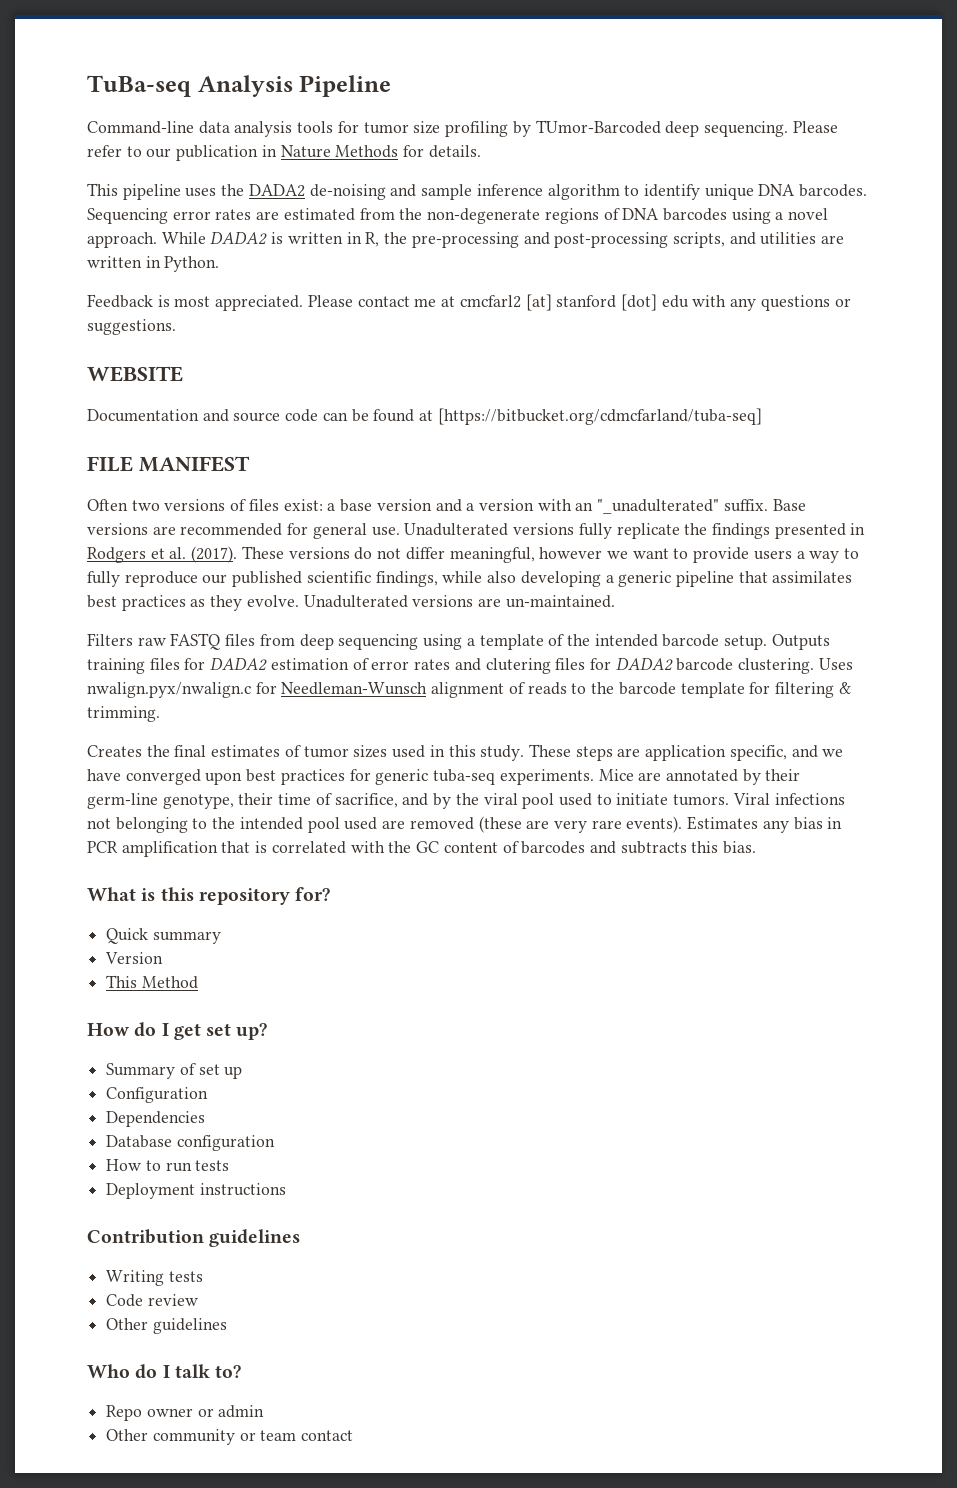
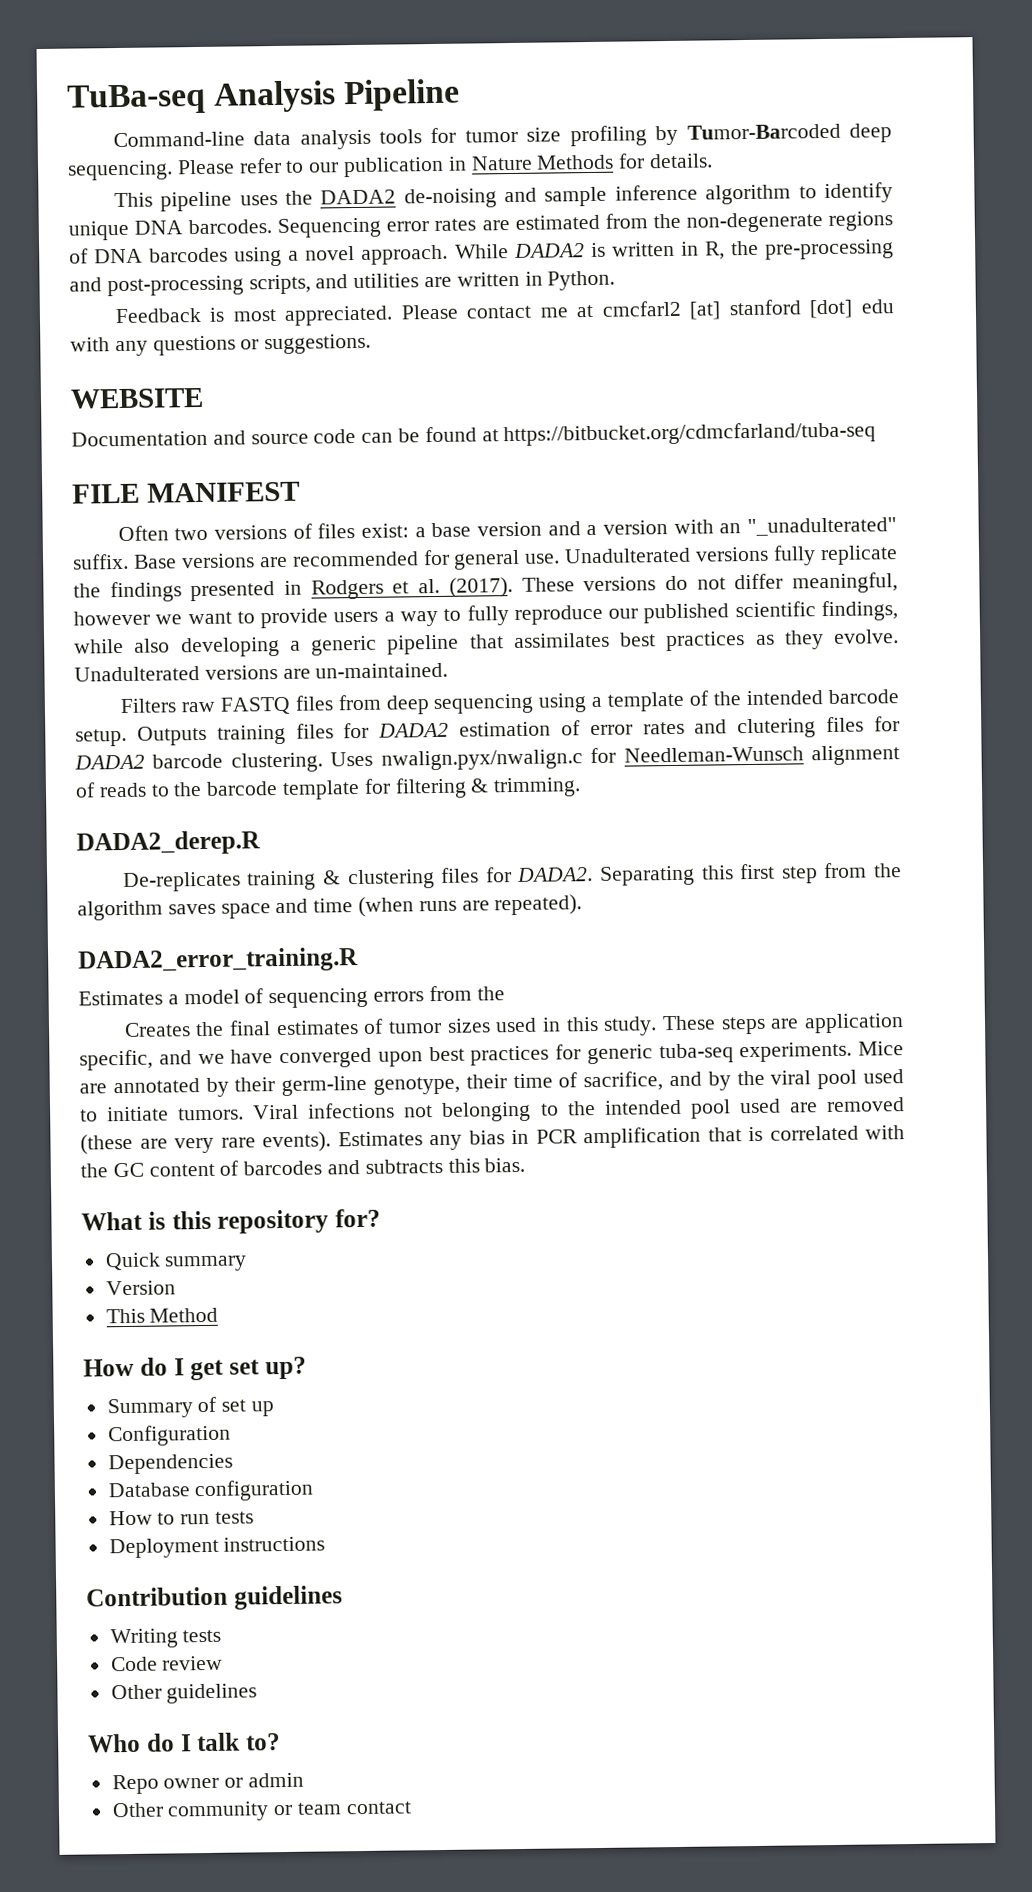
[535,120,661,134] TUmor-Barcoded -> [686,123,841,140] Tumor-Barcoded
[437,408,762,425] [https://bitbucket.org/cdmcfarland/tuba-seq] -> [503,421,877,447] https://bitbucket.org/cdmcfarland/tuba-seq
(160, 714) none -> [76,830,261,856] [122,862,903,893] [77,894,583,921] [78,947,359,974] [78,985,505,1009] // DADA2_derep.R // De-replicates training & clustering files for DADA2. Separating this first step from the algorithm saves space and time (when runs are repeated). // DADA2_error_training.R // Estimates a model of sequencing errors from the

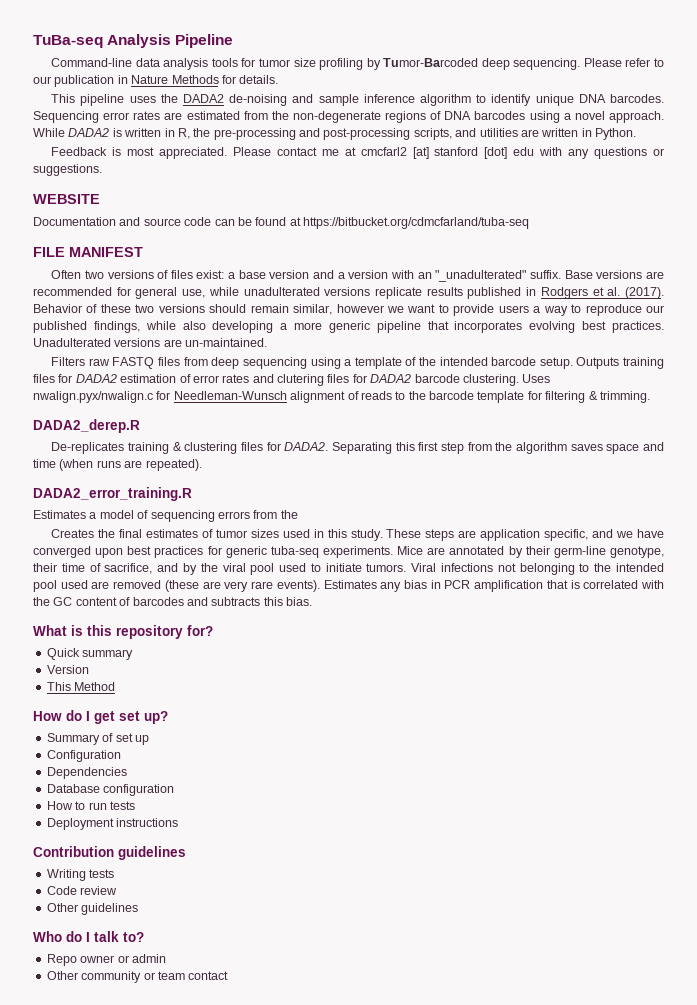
[525,545,898,566] [73,581,276,603] use. Unadulterated versions fully replicate the findings presented -> [182,287,522,299] use, while unadulterated versions replicate results published
[521,572,898,594] These versions do not differ meaningful, -> [33,304,333,315] Behavior of these two versions should remain similar,
[466,605,509,626] fully -> (582, 308) none
[734,601,816,618] scientific -> (87, 327) none
(301, 645) none -> [294,322,323,330] more
[513,629,899,652] assimilates best practices as they evolve. -> [454,321,664,333] incorporates evolving best practices.

